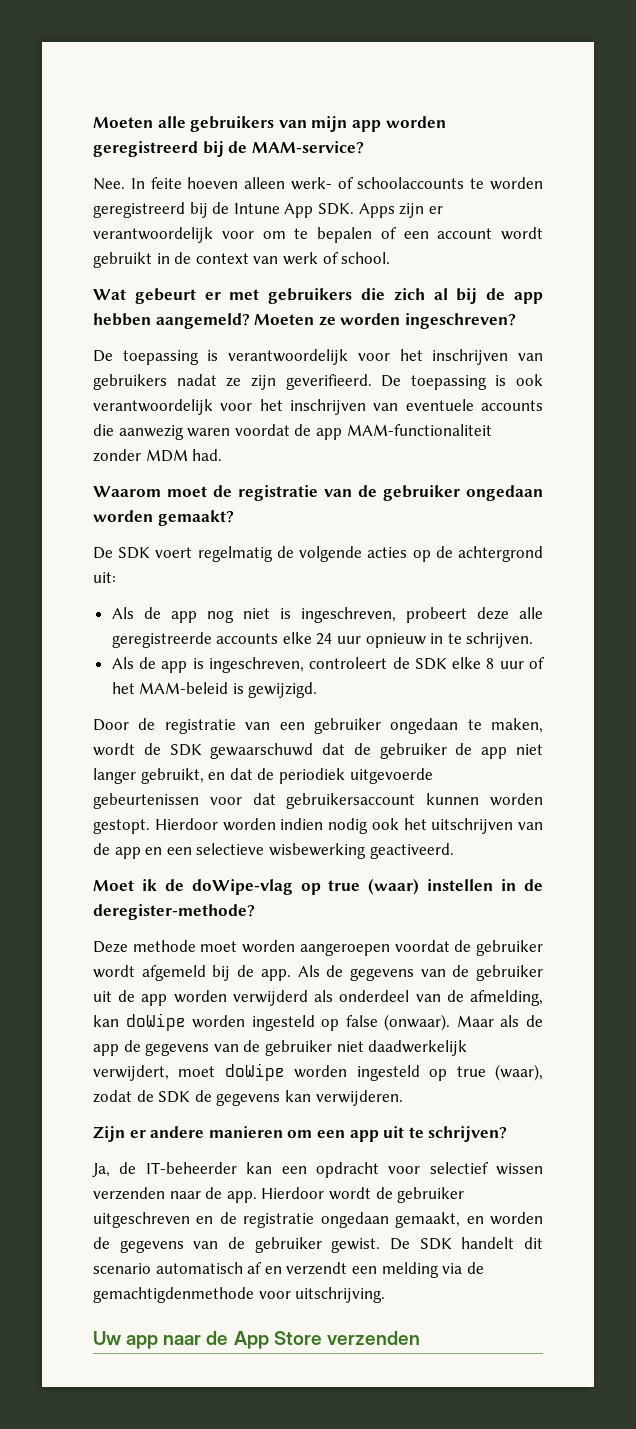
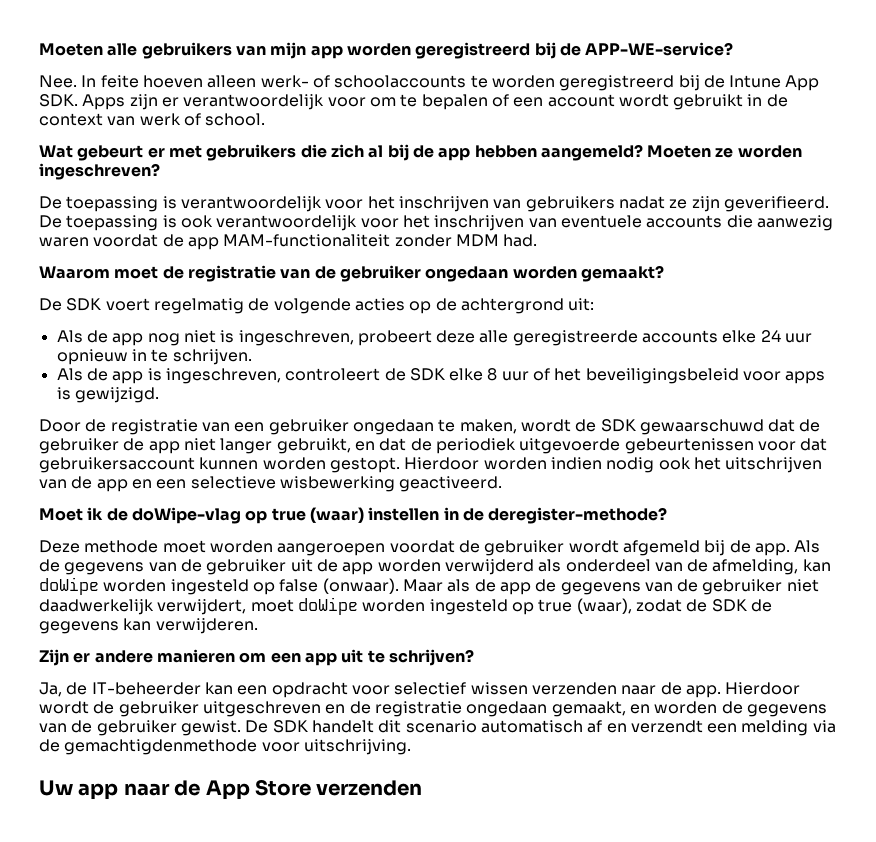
[251,141,364,154] MAM-service? -> [585,42,734,56] APP-WE-service?
[139,682,229,694] MAM-beleid -> [585,368,826,384] beveiligingsbeleid voor apps

